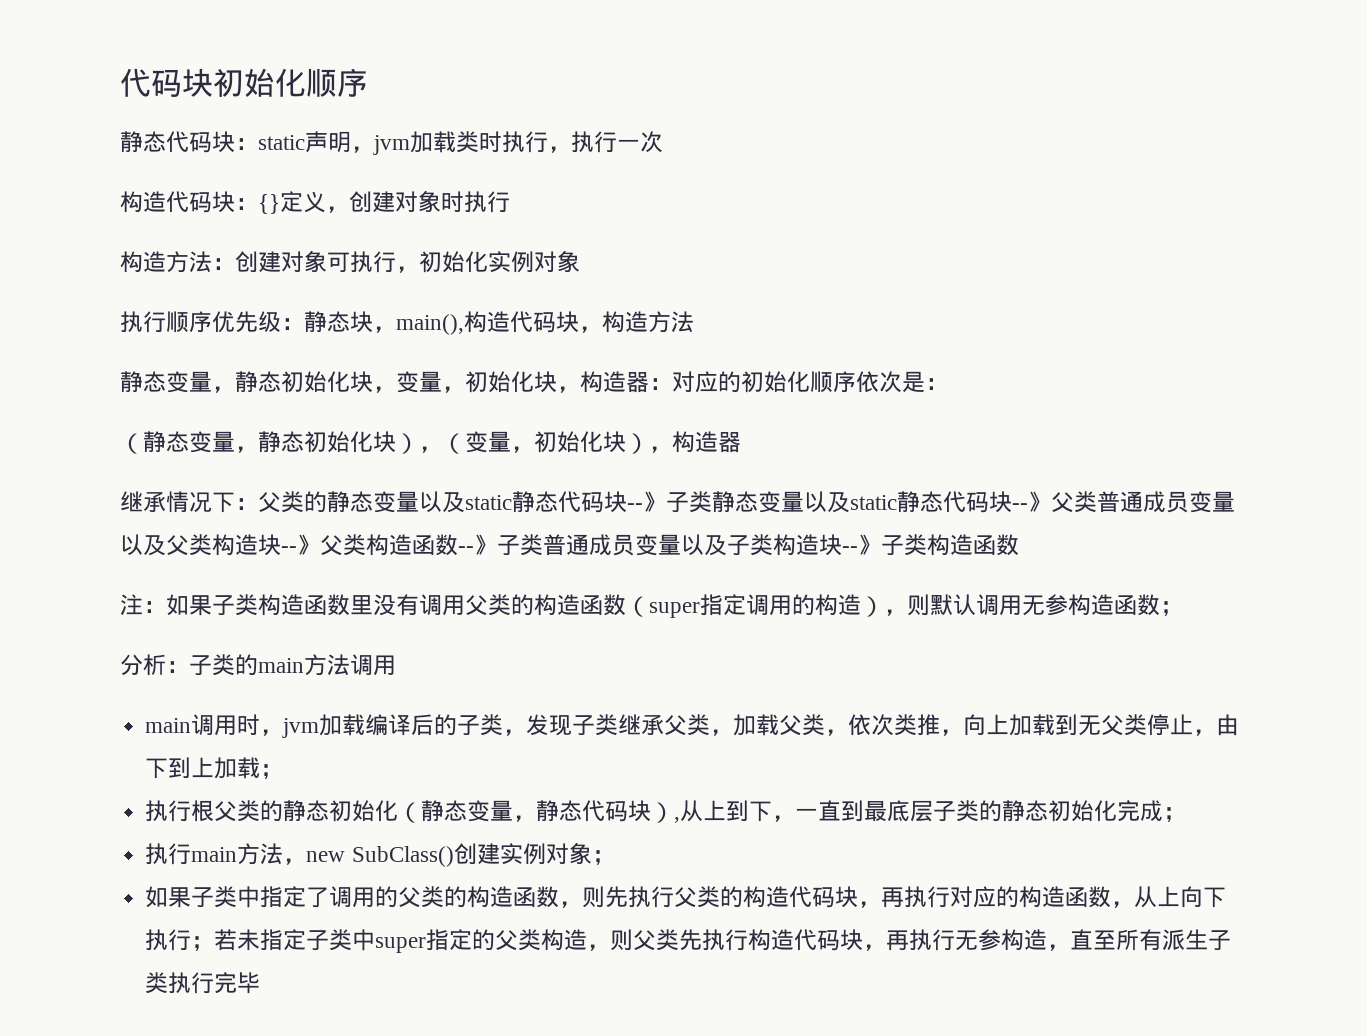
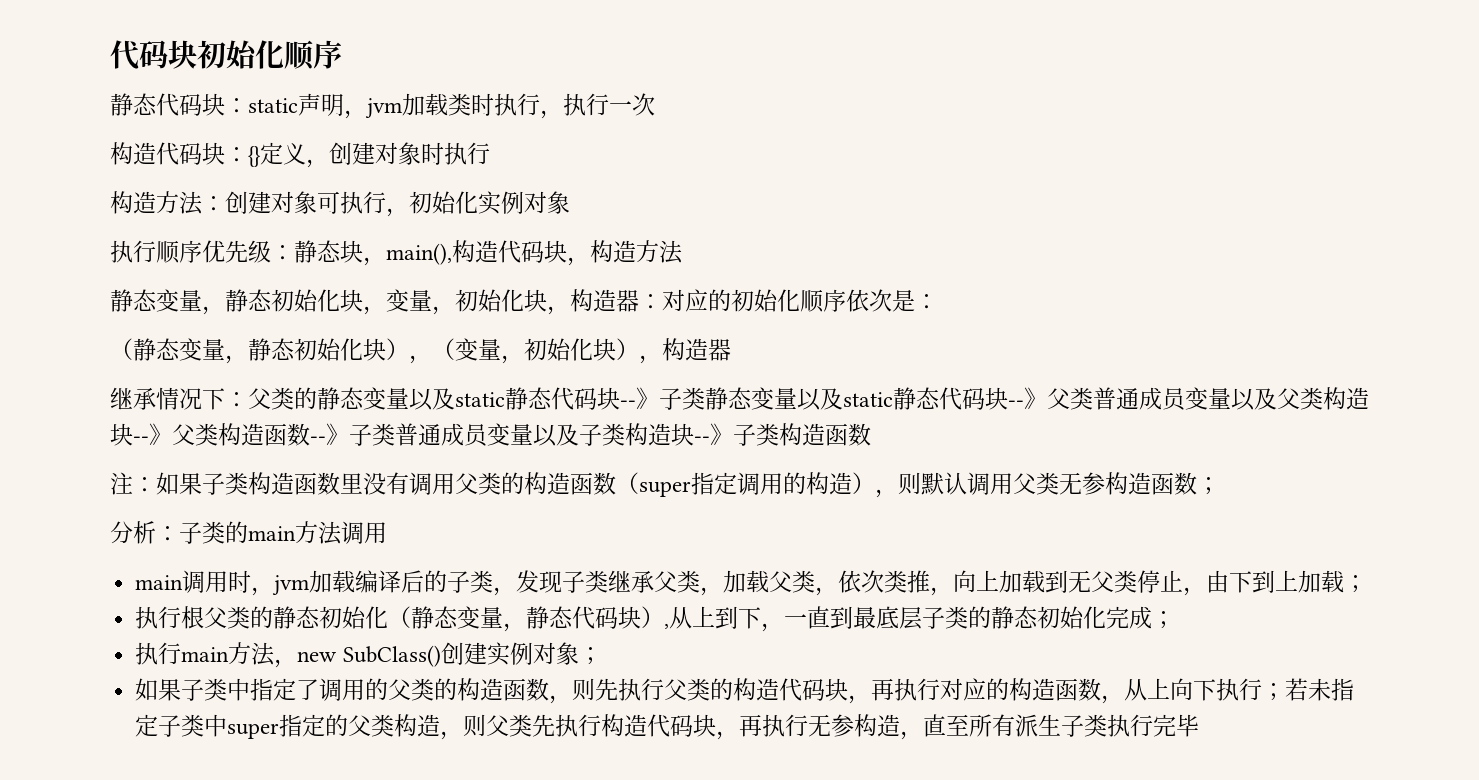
(1022, 605) none -> [1013,472,1059,495] 父类

